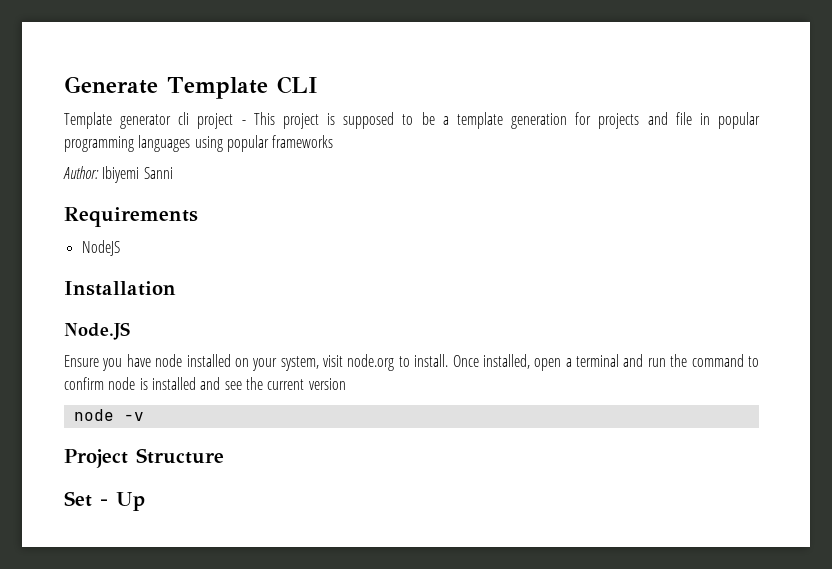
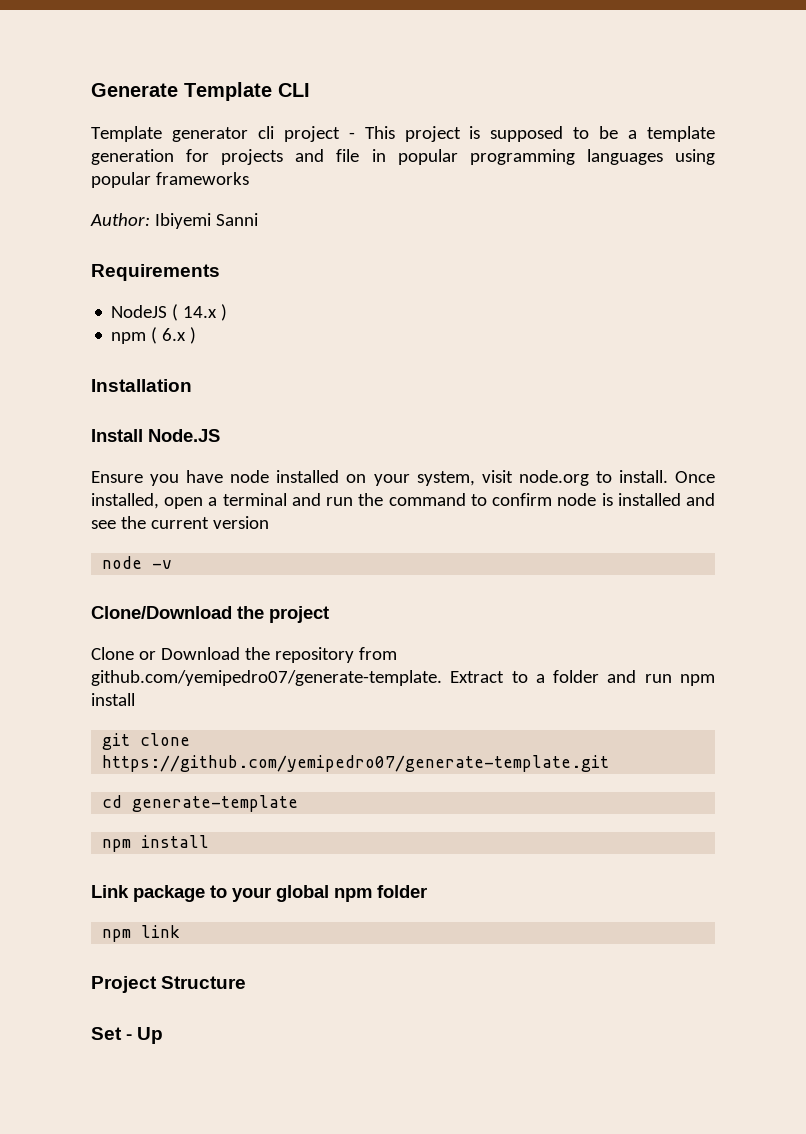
(120, 248) none -> [172,304,228,321] [111,327,197,344] ( 14.x ) // npm ( 6.x )
(176, 288) none -> [91,429,143,442] Install
(144, 416) none -> [91,606,329,623] [91,647,397,663] [91,670,716,686] [91,693,135,706] [102,733,191,750] [102,755,610,772] [102,795,299,812] [102,835,210,852] [91,885,427,902] [102,925,181,942] // Clone/Download the project // Clone or Download the repository from github.com/yemipedro07/generate-template. Extract to a folder and run npm install // git clone https://github.com/yemipedro07/generate-template.git // cd generate-template // npm install // Link package to your global npm folder // npm link

